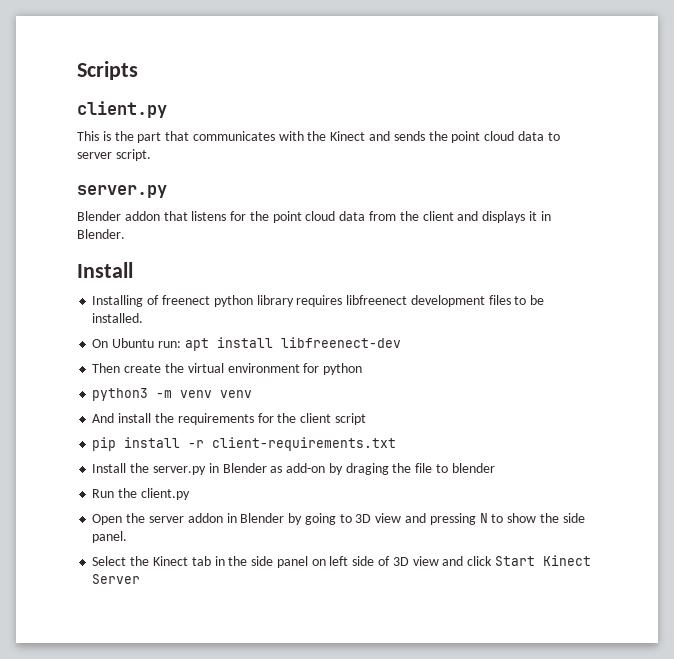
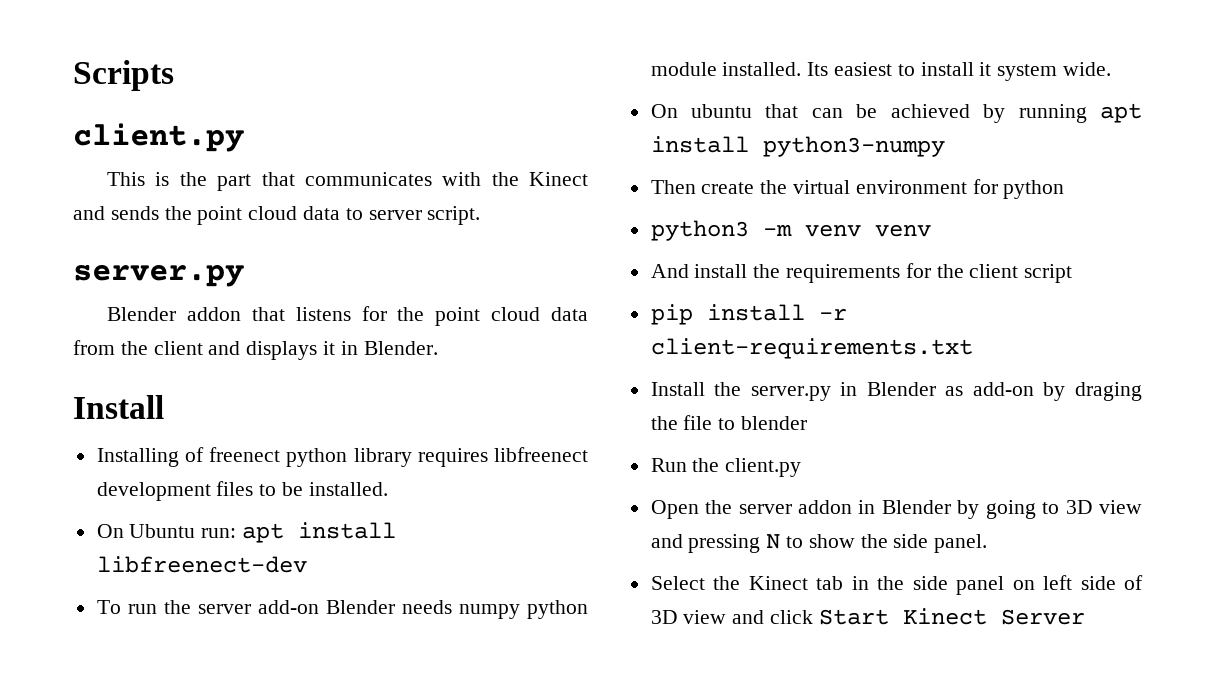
(401, 342) none -> [96,600,588,619] [650,62,1112,81] [650,103,1142,123] [650,136,945,157] // To run the server add-on Blender needs numpy python module installed. Its easiest to install it system wide. // On ubuntu that can be achieved by running apt install python3-numpy

